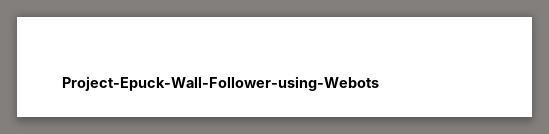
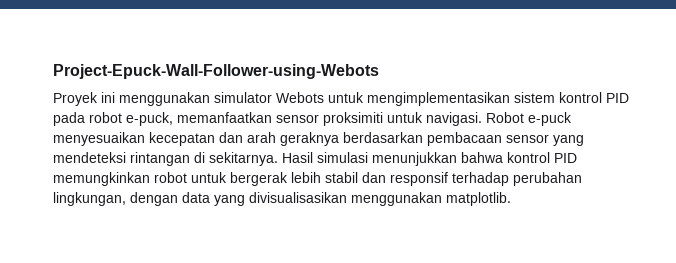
(379, 83) none -> [53,92,629,106] [53,112,572,126] [53,132,584,146] [53,152,577,166] [53,172,582,186] [53,192,511,206] // Proyek ini menggunakan simulator Webots untuk mengimplementasikan sistem kontrol PID pada robot e-puck, memanfaatkan sensor proksimiti untuk navigasi. Robot e-puck menyesuaikan kecepatan dan arah geraknya berdasarkan pembacaan sensor yang mendeteksi rintangan di sekitarnya. Hasil simulasi menunjukkan bahwa kontrol PID memungkinkan robot untuk bergerak lebih stabil dan responsif terhadap perubahan lingkungan, dengan data yang divisualisasikan menggunakan matplotlib.

